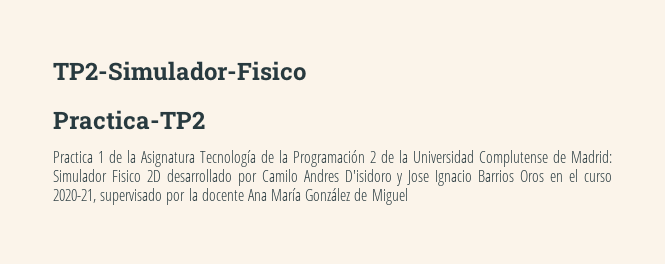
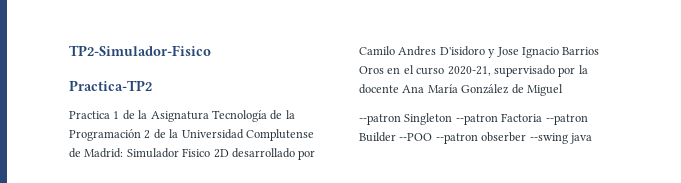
(408, 196) none -> [359,113,588,125] [359,132,592,144] // --patron Singleton --patron Factoria --patron Builder --POO --patron obserber --swing java

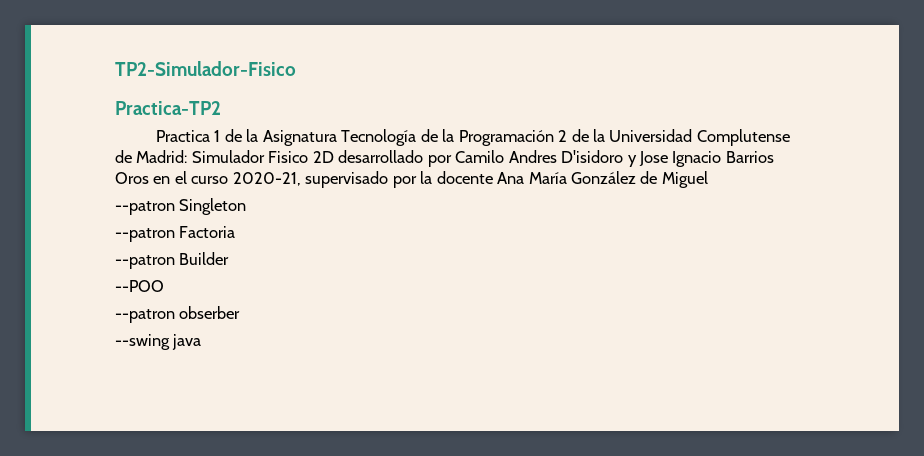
(453, 119) none -> (247, 206) //
(543, 117) none -> (236, 232) //
(396, 137) none -> (230, 258) //
(433, 137) none -> (164, 286) //
(527, 137) none -> (241, 312) //

